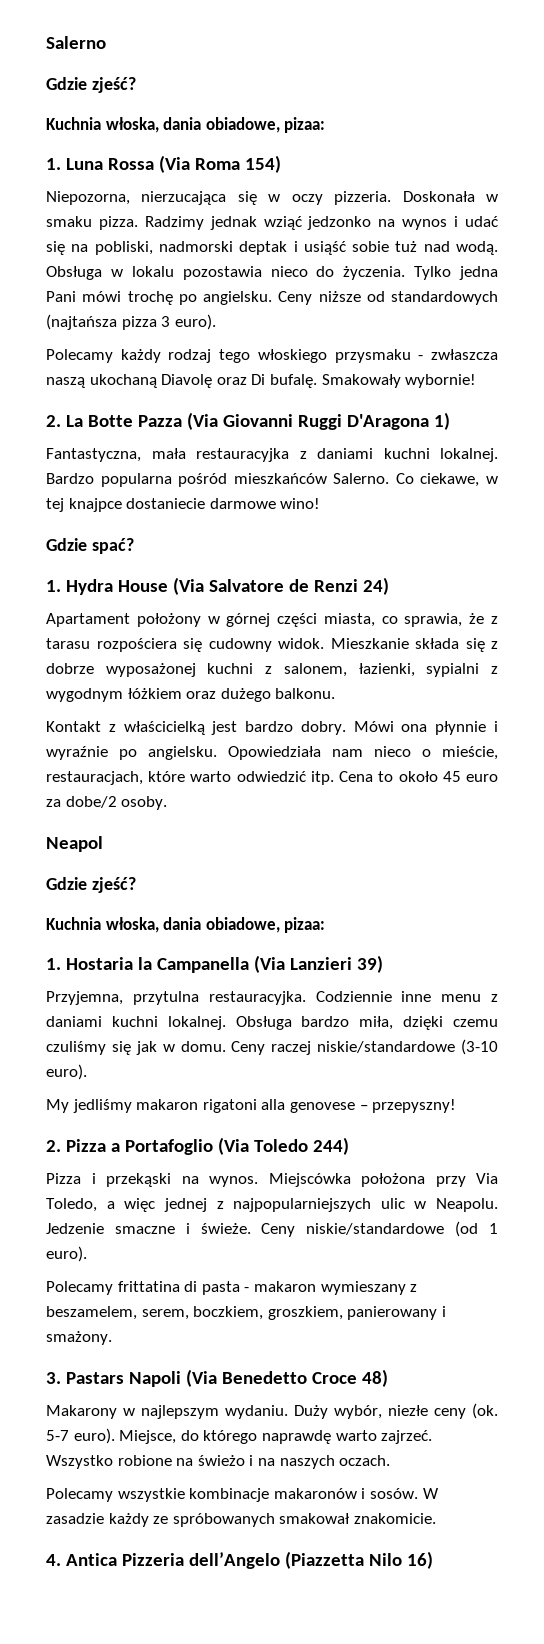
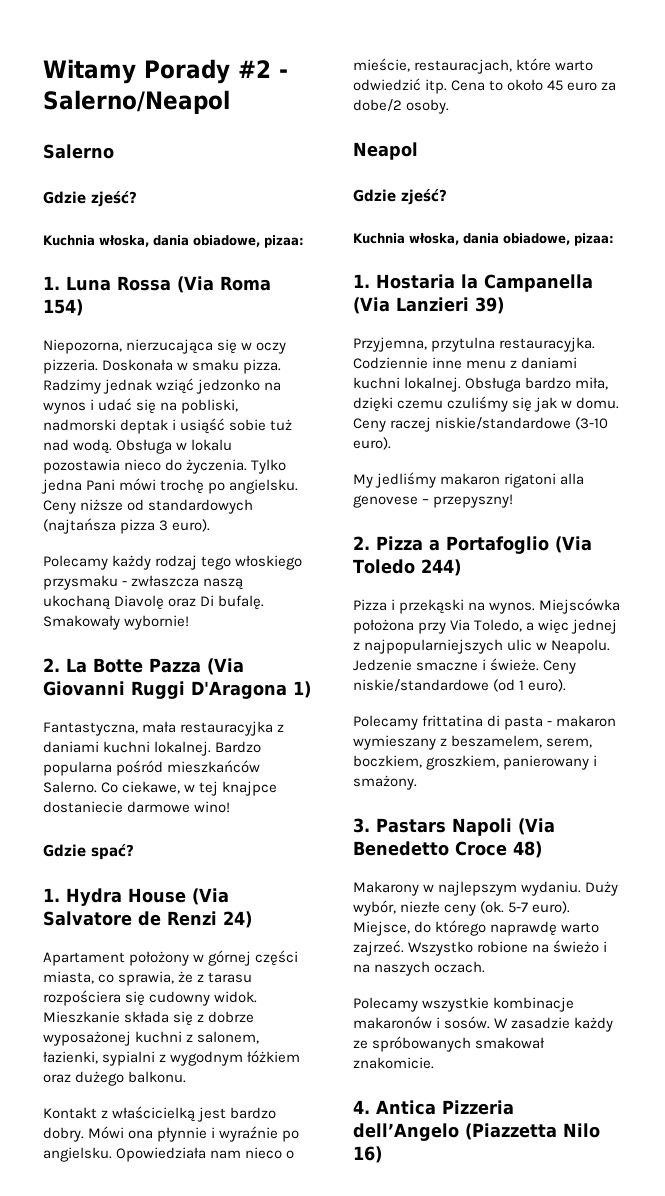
(46, 42) none -> [43,59,288,84] [43,90,230,114] Witamy Porady #2 - Salerno/Neapol //

